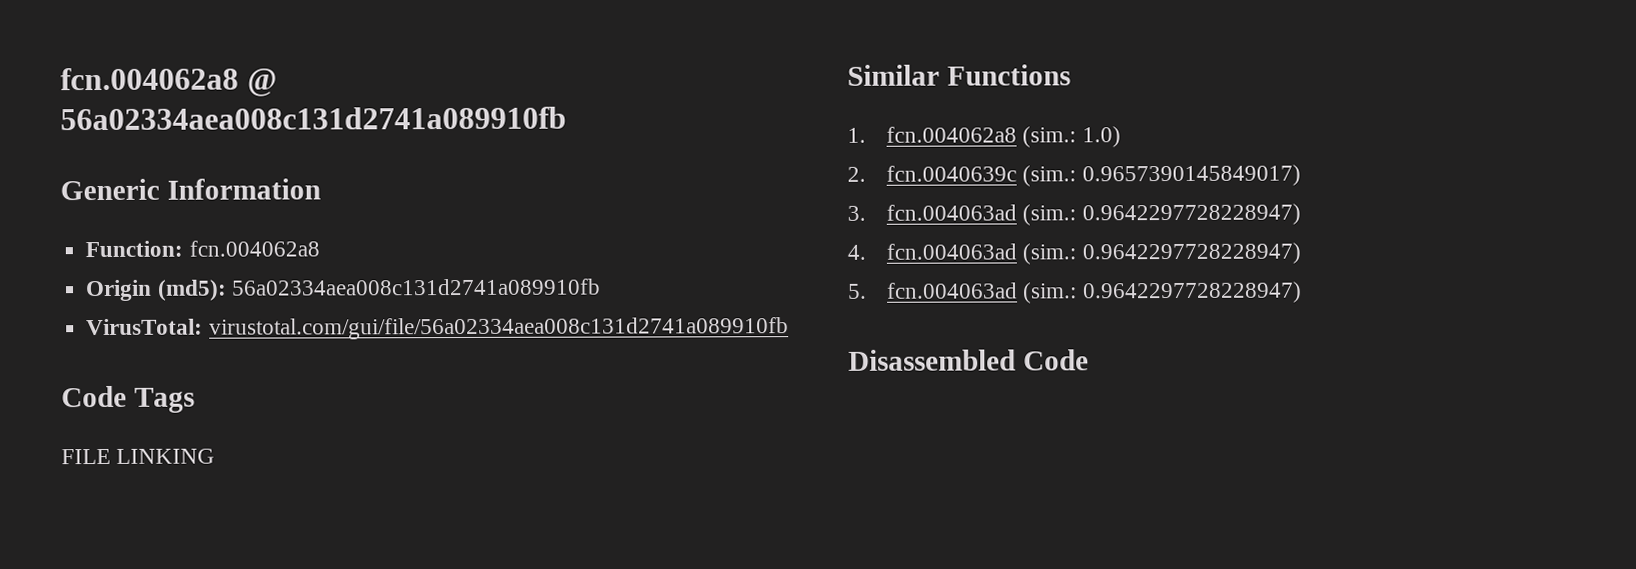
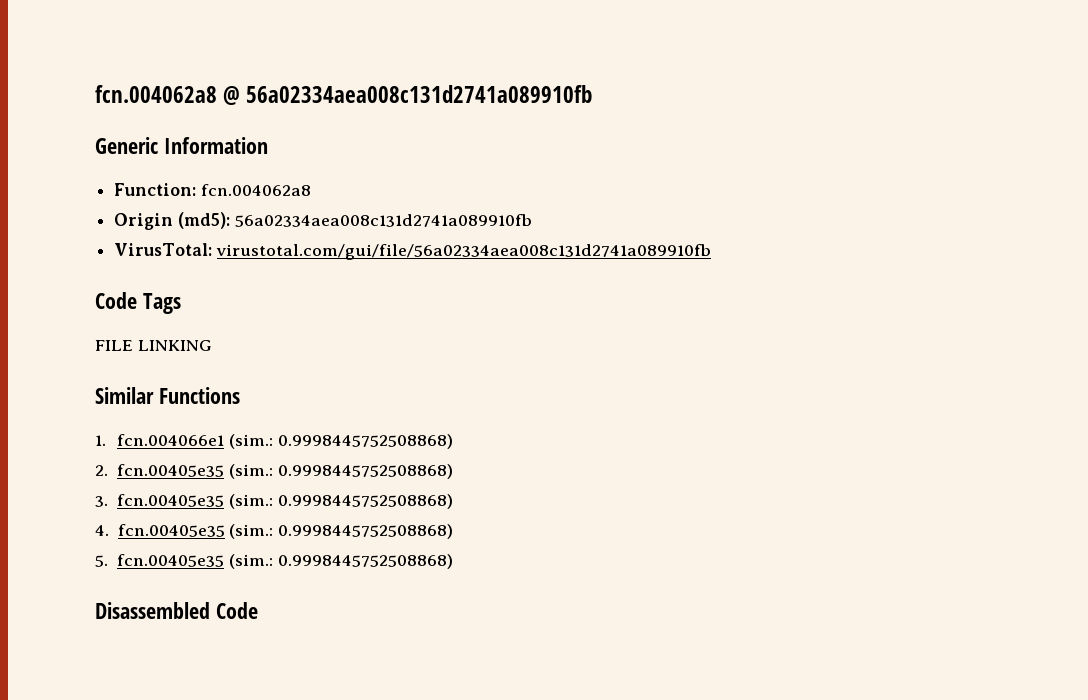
[886,126,1121,148] [847,164,1301,187] [847,203,1301,226] [847,242,1301,265] [847,281,1302,304] fcn.004062a8 (sim.: 1.0) // 2. fcn.0040639c (sim.: 0.9657390145849017) // 3. fcn.004063ad (sim.: 0.9642297728228947) // 4. fcn.004063ad (sim.: 0.9642297728228947) // 5. fcn.004063ad (sim.: 0.9642297728228947) -> [117,434,453,449] [95,464,453,479] [95,494,453,509] [95,524,454,539] [95,554,453,569] fcn.004066e1 (sim.: 0.9998445752508868) // 2. fcn.00405e35 (sim.: 0.9998445752508868) // 3. fcn.00405e35 (sim.: 0.9998445752508868) // 4. fcn.00405e35 (sim.: 0.9998445752508868) // 5. fcn.00405e35 (sim.: 0.9998445752508868)

